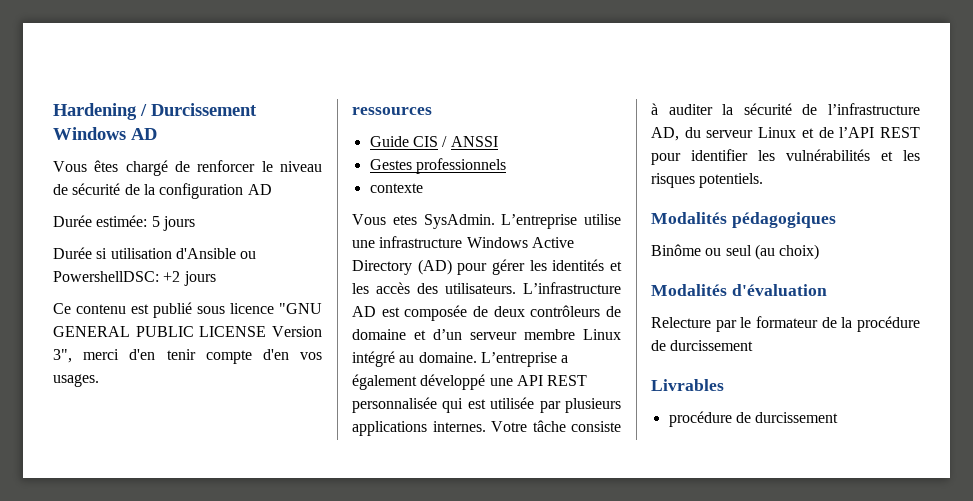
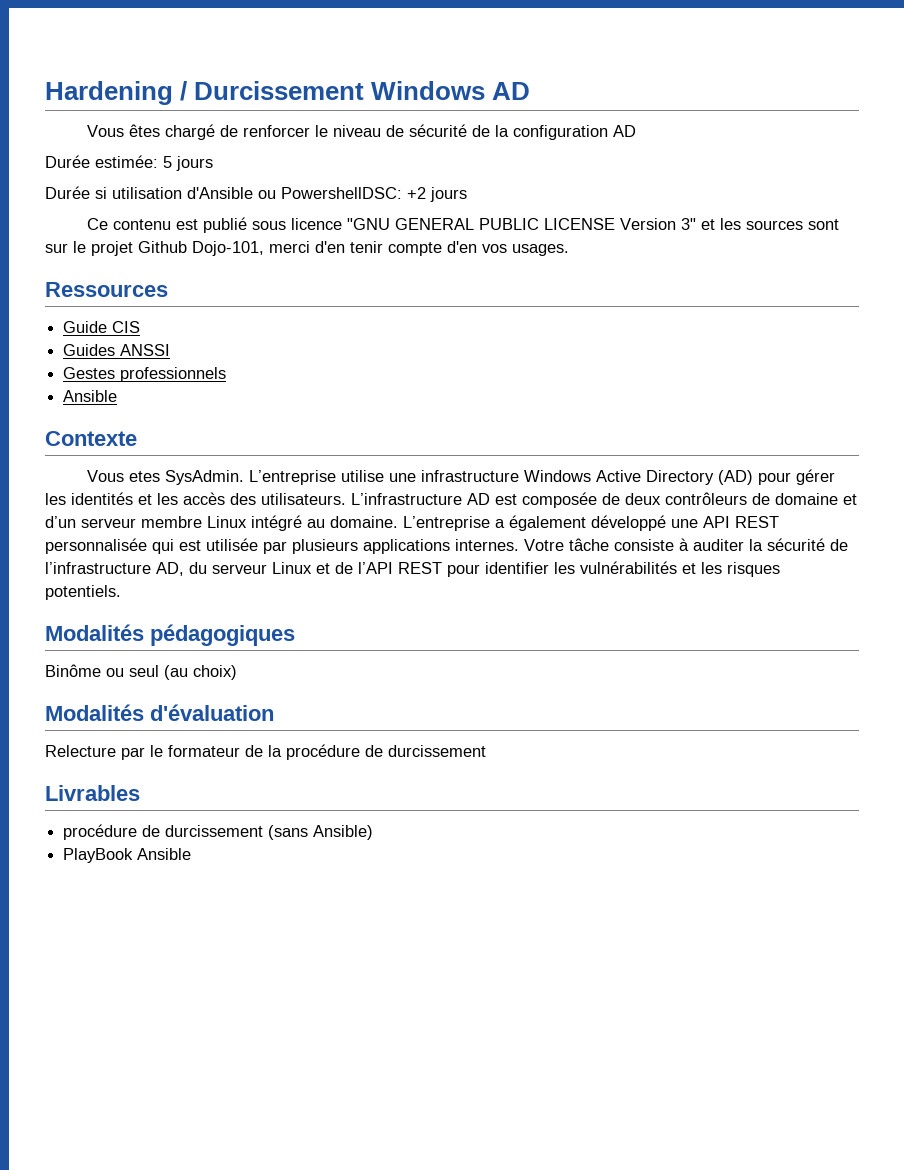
[53,349,72,363] 3", -> [680,218,839,230] [45,241,264,256] 3" et les sources sont sur le projet Github Dojo-101,
[352,107,432,115] ressources -> [45,282,168,297] Ressources
[442,136,448,147] / -> [63,344,116,356] // Guides
[369,183,423,193] contexte -> [63,390,118,402] [45,431,137,446] Ansible // Contexte
(839, 417) none -> [268,825,374,840] [63,848,192,863] (sans Ansible) // PlayBook Ansible

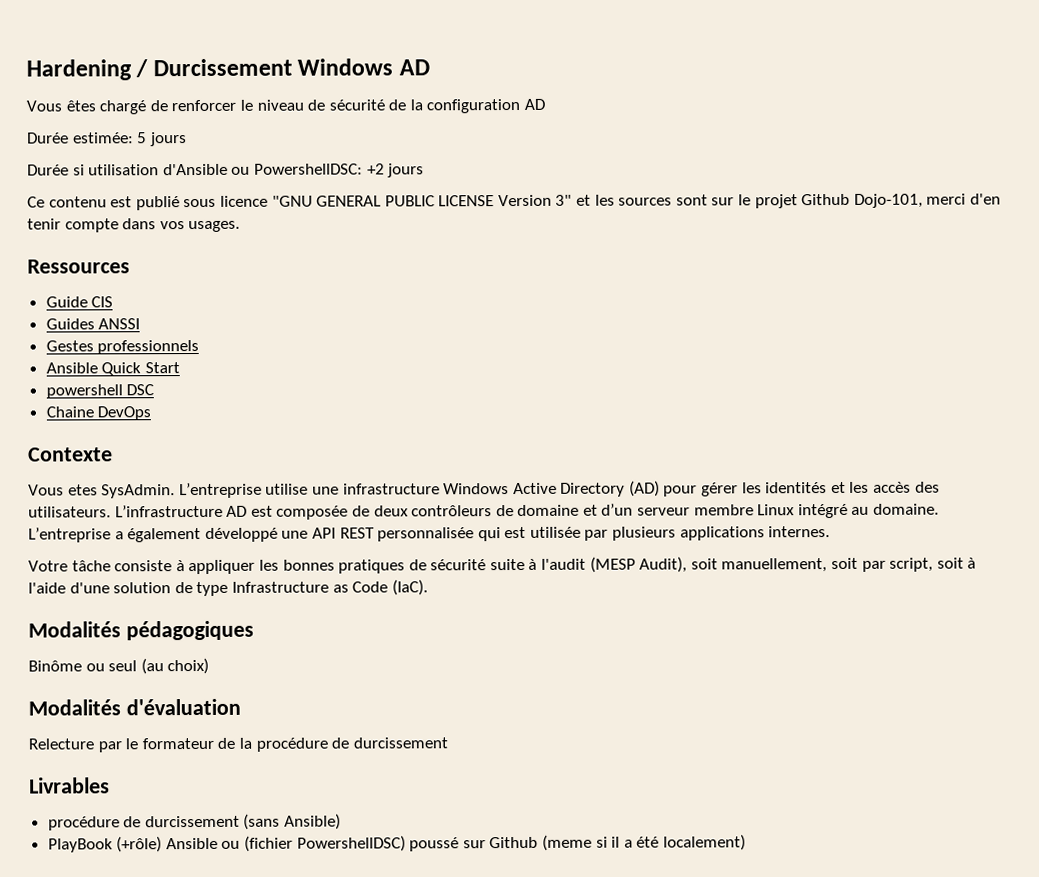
[447,241,477,253] d'en -> [122,218,157,230] dans
(118, 396) none -> [101,362,180,376] [45,384,155,399] [45,406,152,421] Quick Start // powershell DSC // Chaine DevOps
(519, 545) none -> (831, 532) //
[693,538,848,551] [45,561,780,577] [45,585,121,600] auditer la sécurité de l’infrastructure AD, du serveur Linux et de l’API REST pour identifier les vulnérabilités et les risques potentiels. -> [188,556,977,575] [28,579,428,597] appliquer les bonnes pratiques de sécurité suite à l'audit (MESP Audit), soit manuellement, soit par script, soit à l'aide d'une solution de type Infrastructure as Code (IaC).
[137,848,192,860] Ansible -> [116,834,746,853] (+rôle) Ansible ou (fichier PowershellDSC) poussé sur Github (meme si il a été localement)

